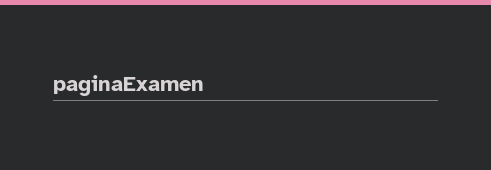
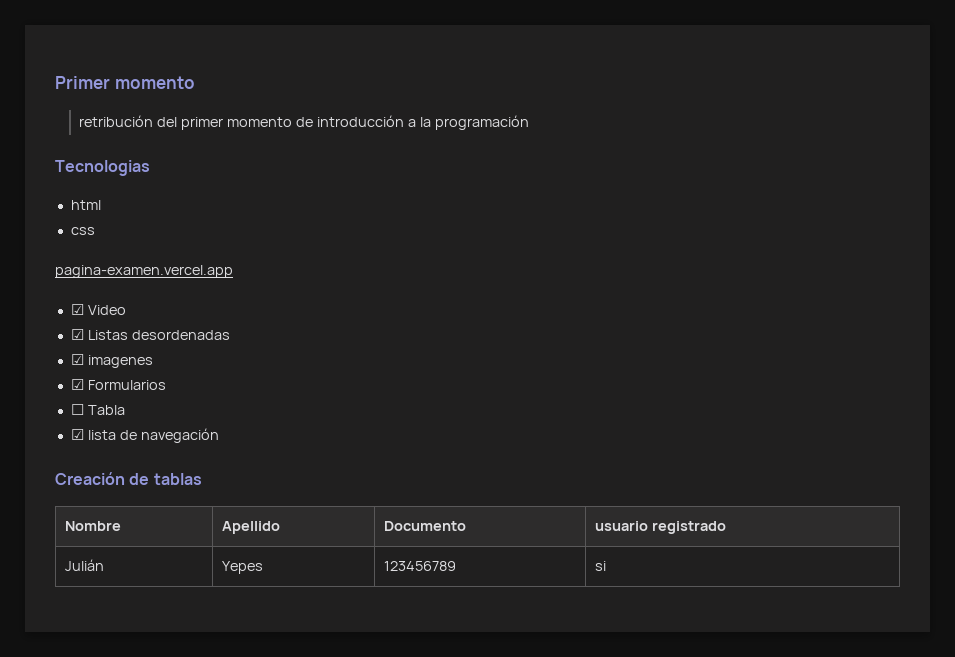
[53,75,204,96] paginaExamen -> [55,76,195,89] [79,115,529,130] [55,160,150,176] [70,200,101,210] [70,227,95,235] [55,265,233,278] [70,304,126,315] [70,329,230,340] [70,354,153,368] [70,379,166,390] [70,404,125,415] [70,428,219,443] [55,472,202,485] [65,521,122,531] [222,521,281,534] [384,521,467,531] [595,521,726,534] [65,559,105,571] [222,561,264,574] [384,561,457,571] [595,561,607,571] Primer momento // retribución del primer momento de introducción a la programación // Tecnologias // html // css // pagina-examen.vercel.app // ☑ Video // ☑ Listas desordenadas // ☑ imagenes // ☑ Formularios // ☐ Tabla // ☑ lista de navegación // Creación de tablas // Nombre | Apellido | Documento | usuario registrado // Julián | Yepes | 123456789 | si

